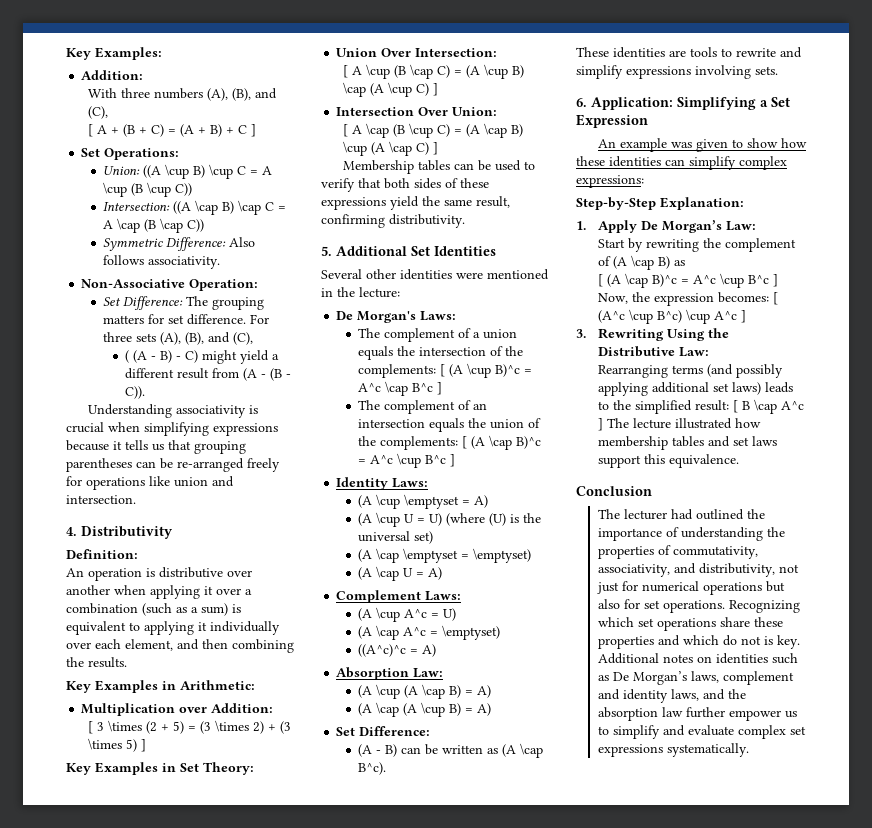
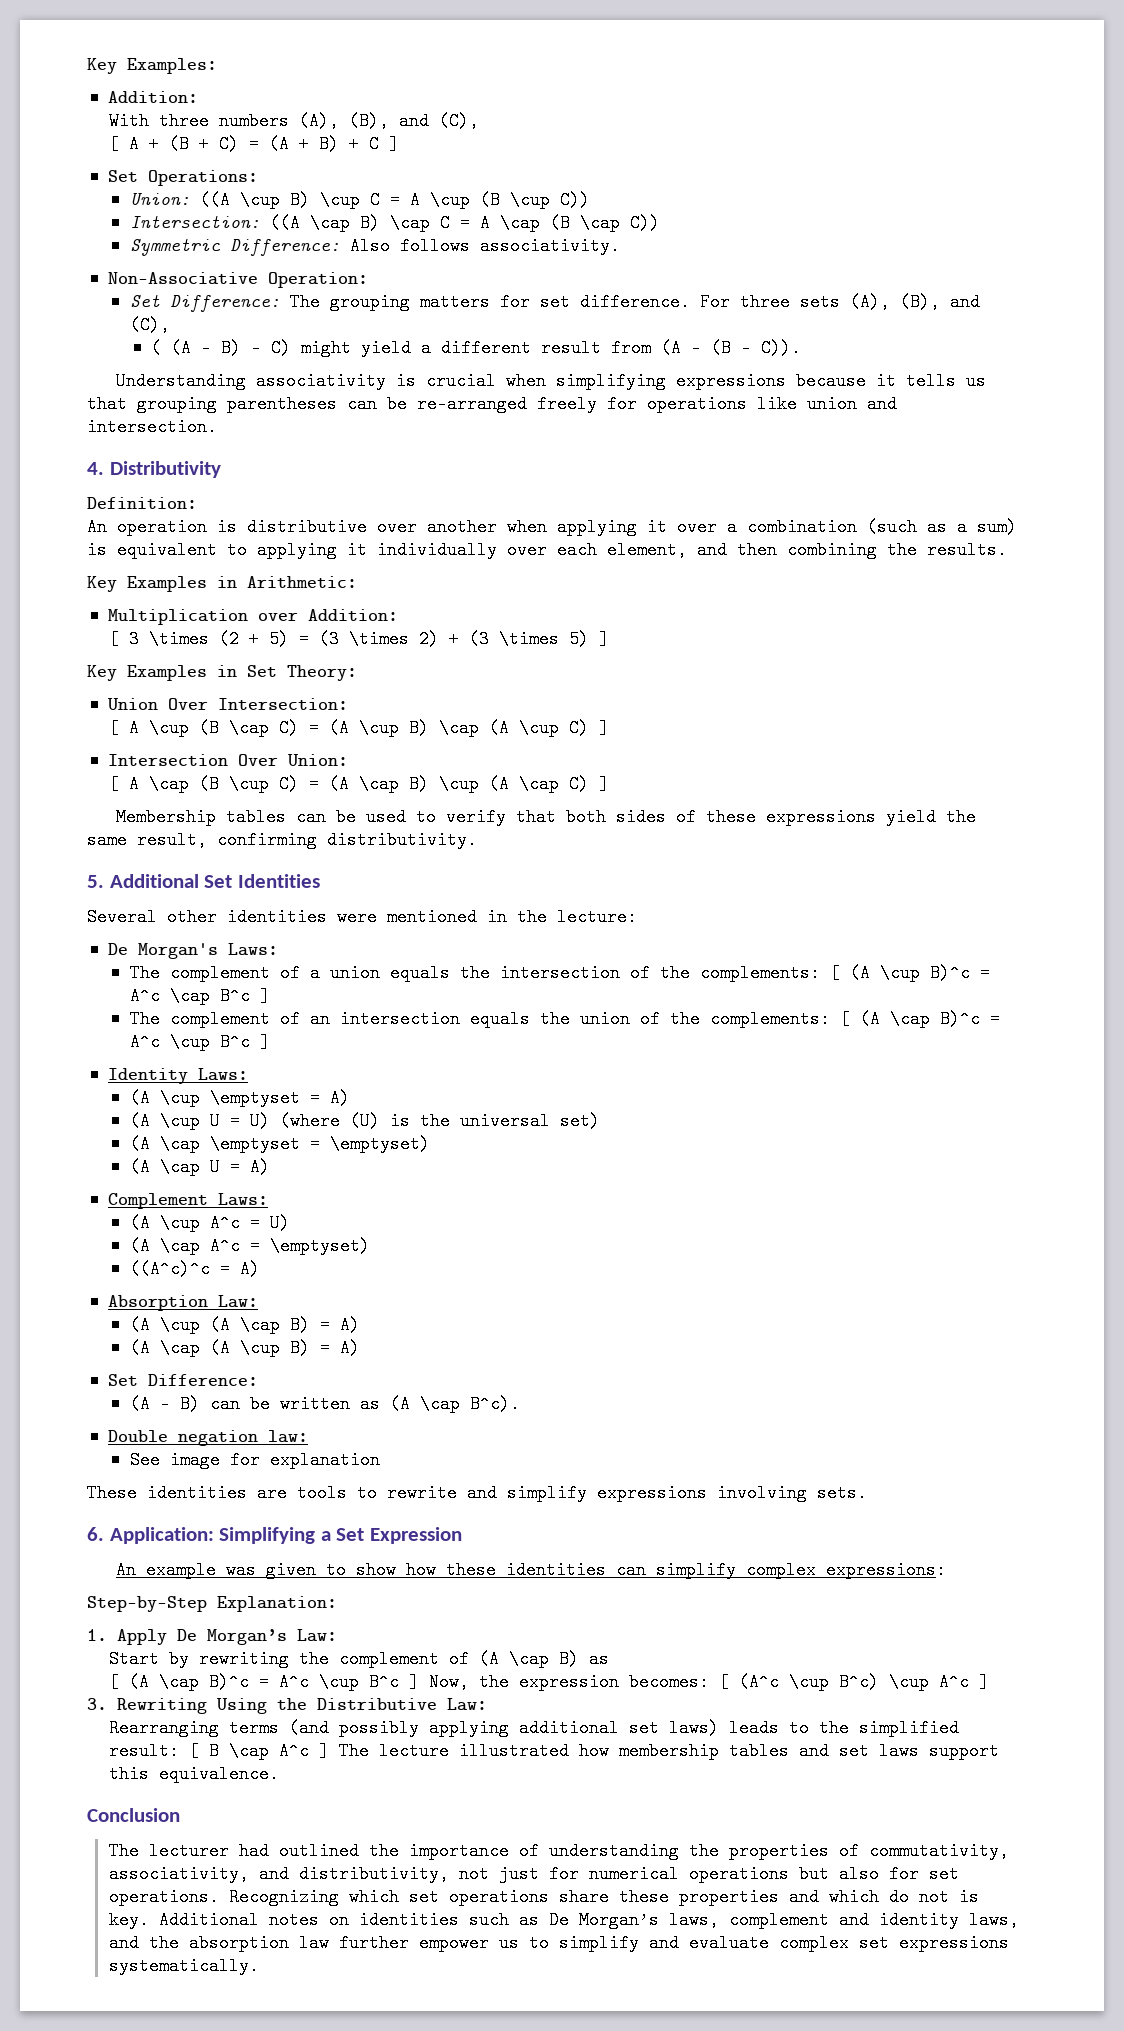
(387, 768) none -> [107,1430,308,1446] [129,1451,380,1469] // Double negation law: // See image for explanation

